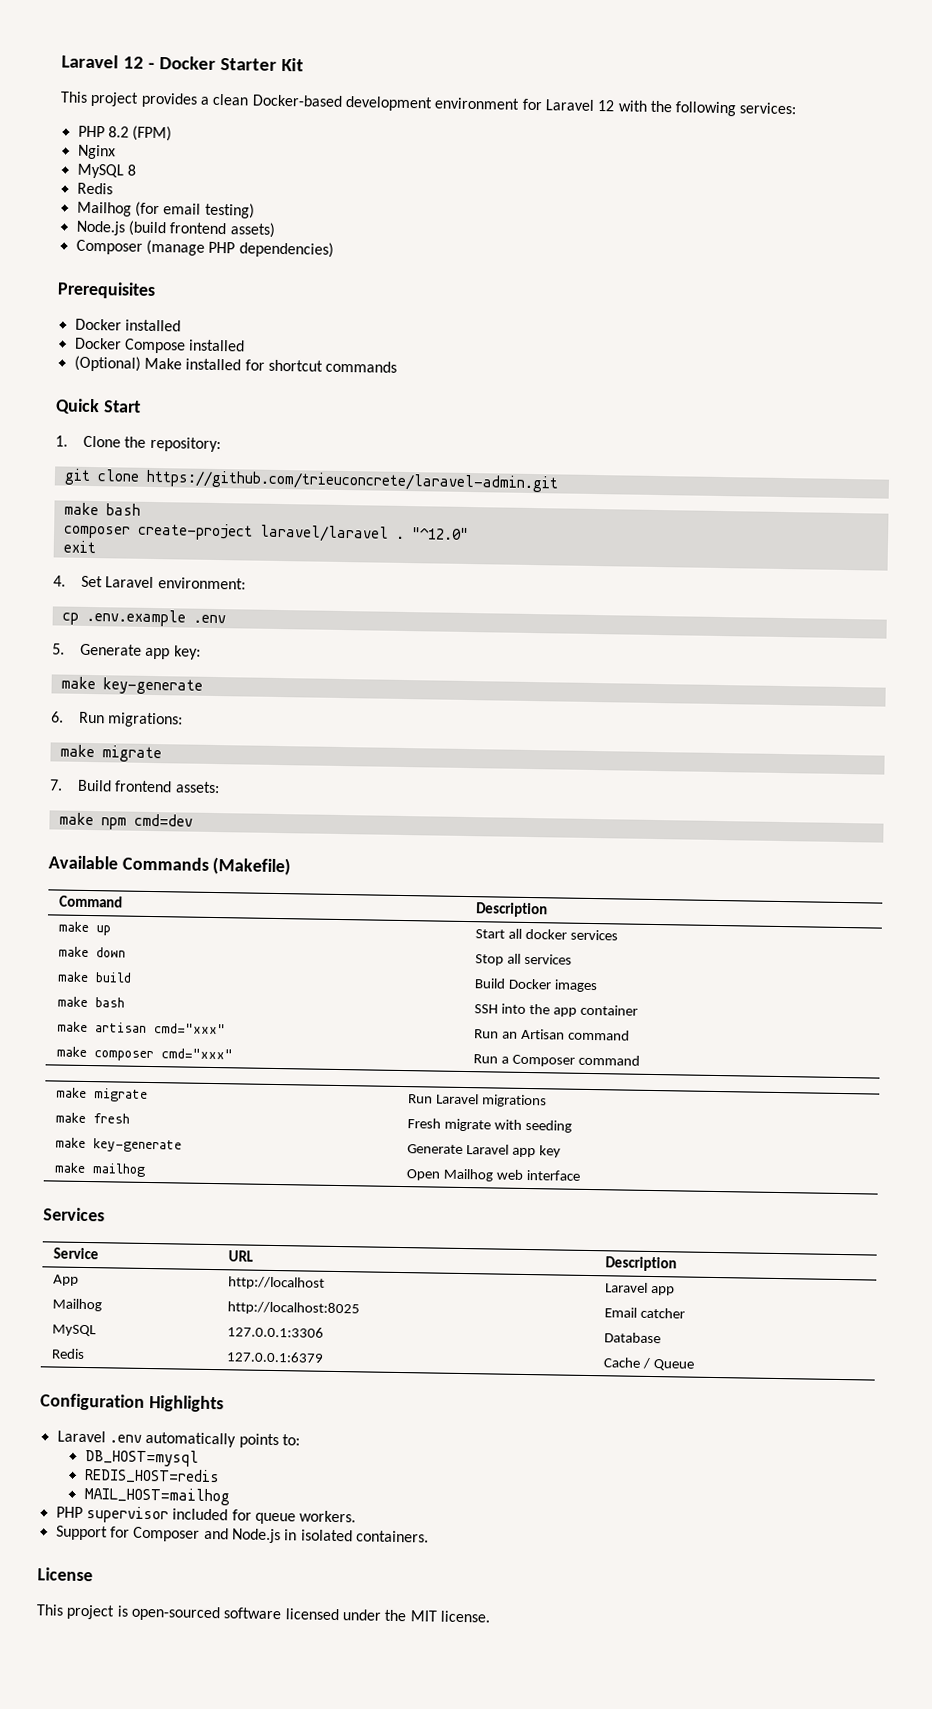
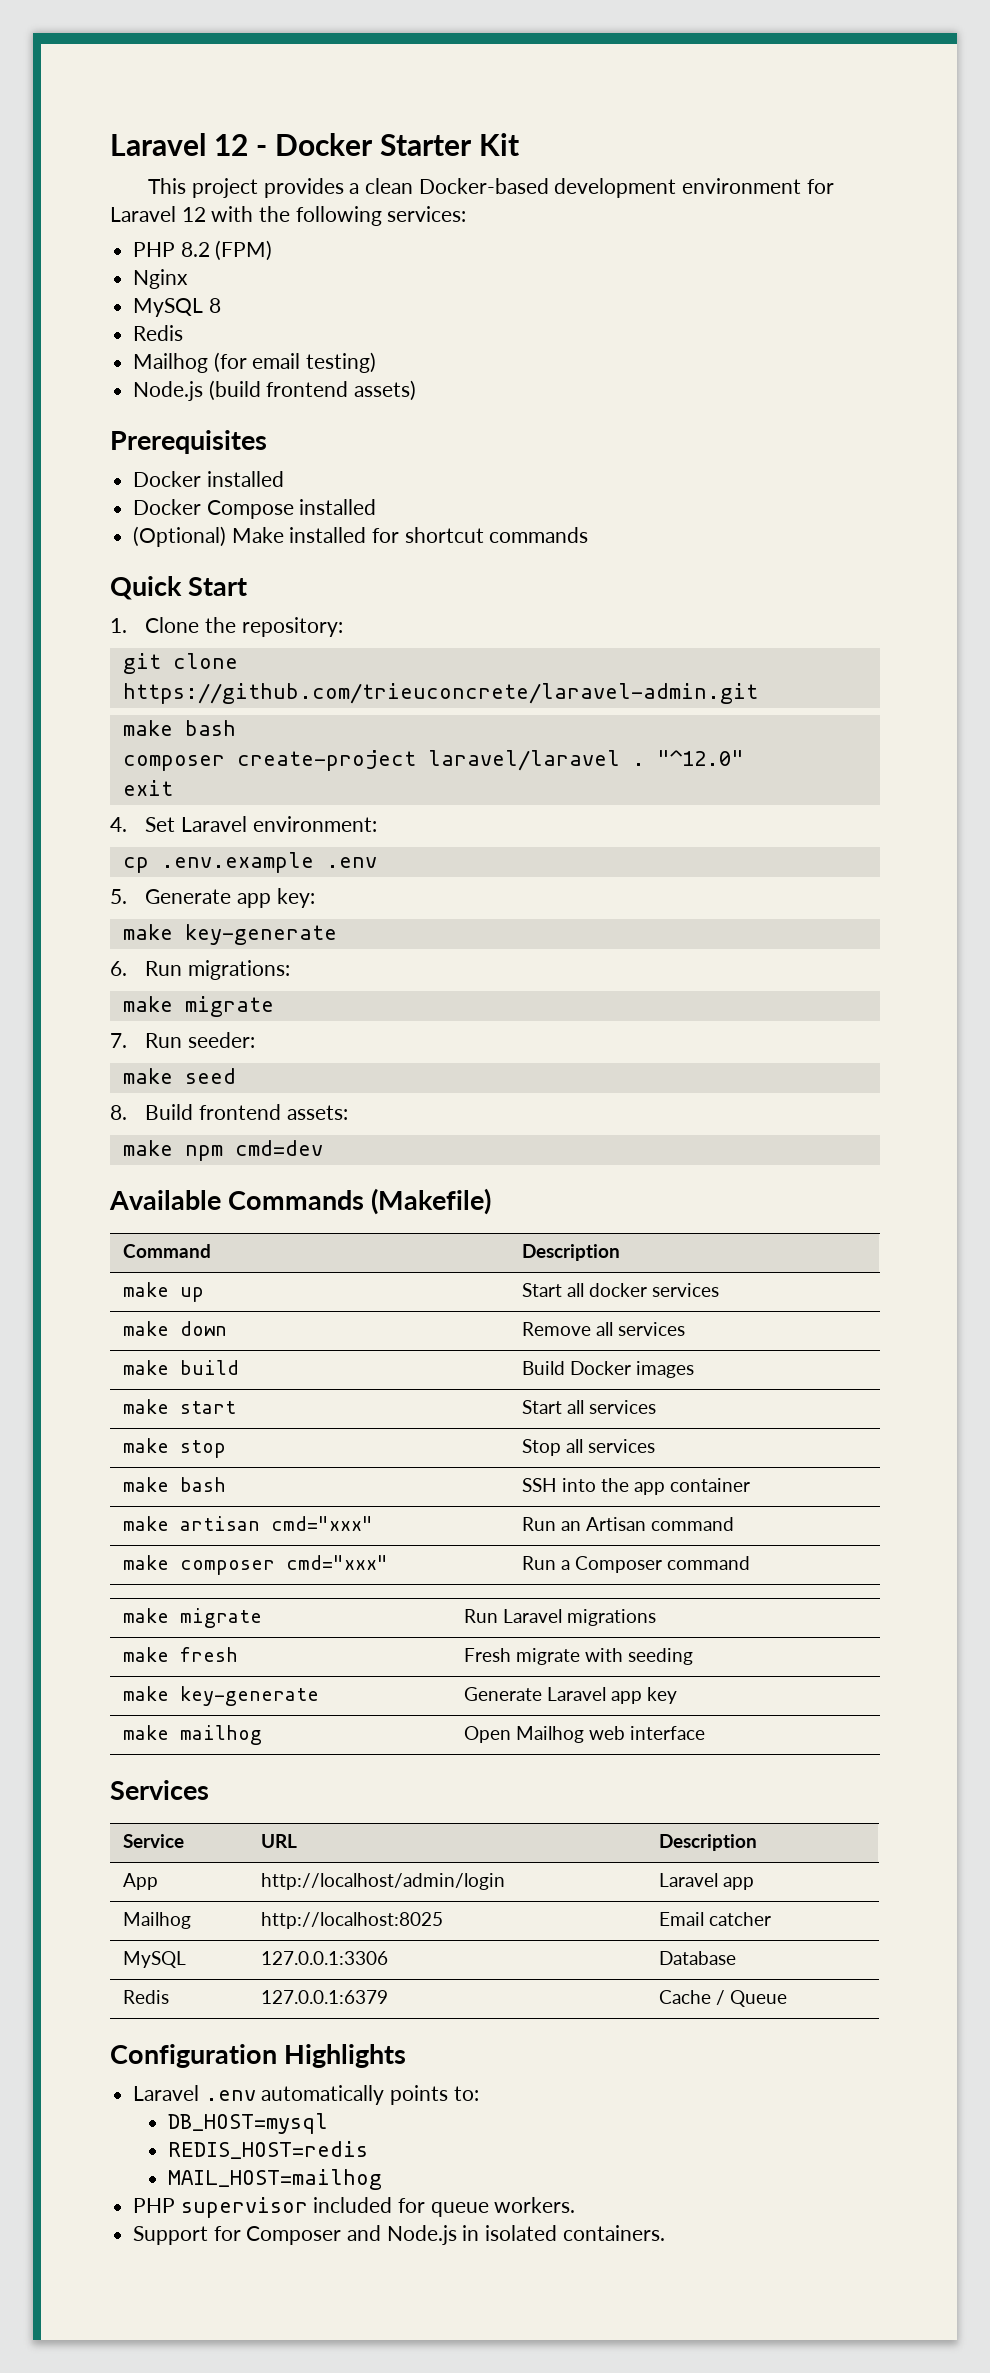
[75,239,334,258] // Composer (manage PHP dependencies) -> (417, 390) none
(63, 785) none -> [145,1032,255,1048] [122,1068,236,1084] [110,1105,127,1120] Run seeder: // make seed // 8.
[475,954,505,966] Stop -> [521,1322,591,1336] Remove
(599, 986) none -> [122,1399,236,1414] [521,1400,656,1414] [122,1438,226,1458] [521,1439,655,1456] // make start | Start all services // make stop | Stop all services
[228,1276,326,1290] http://localhost -> [260,1873,505,1890] http://localhost/admin/login
[37,1567,93,1582] [36,1604,490,1623] // License // This project is open-sourced software licensed under the MIT license. -> (665, 2233) none

